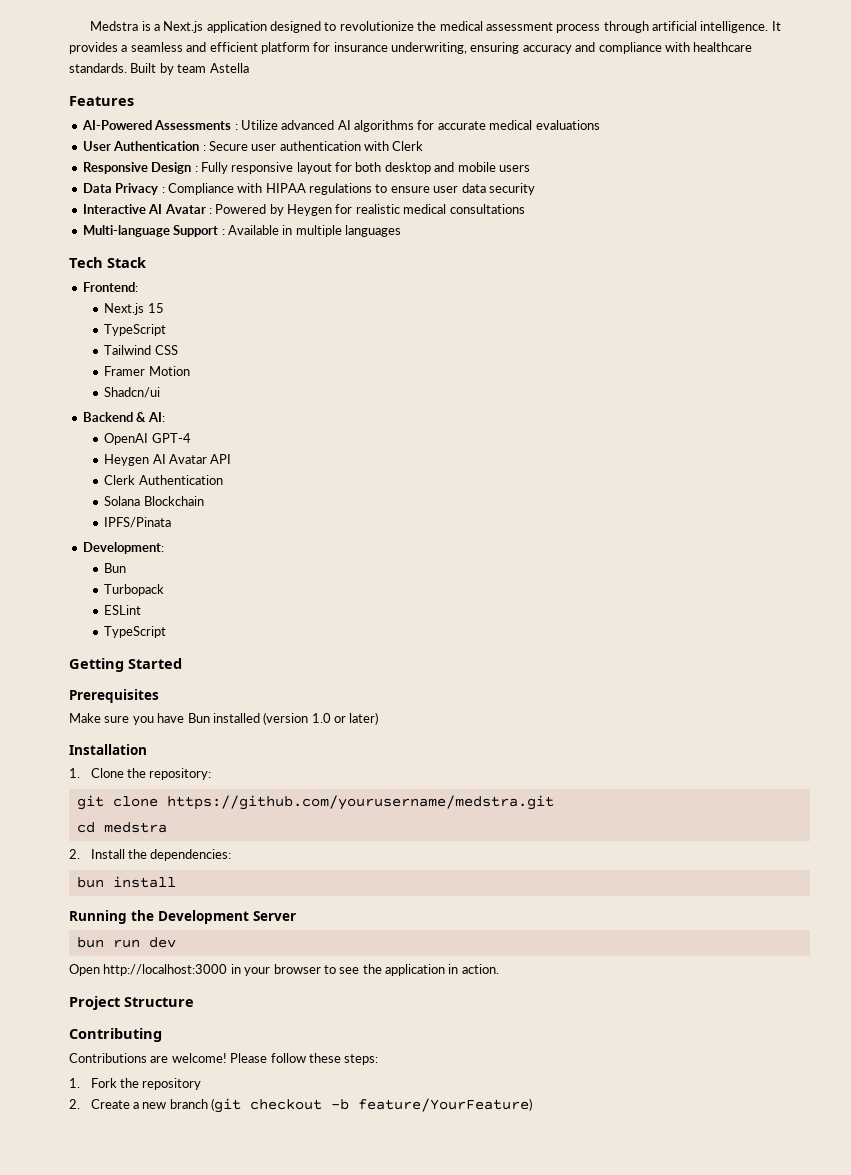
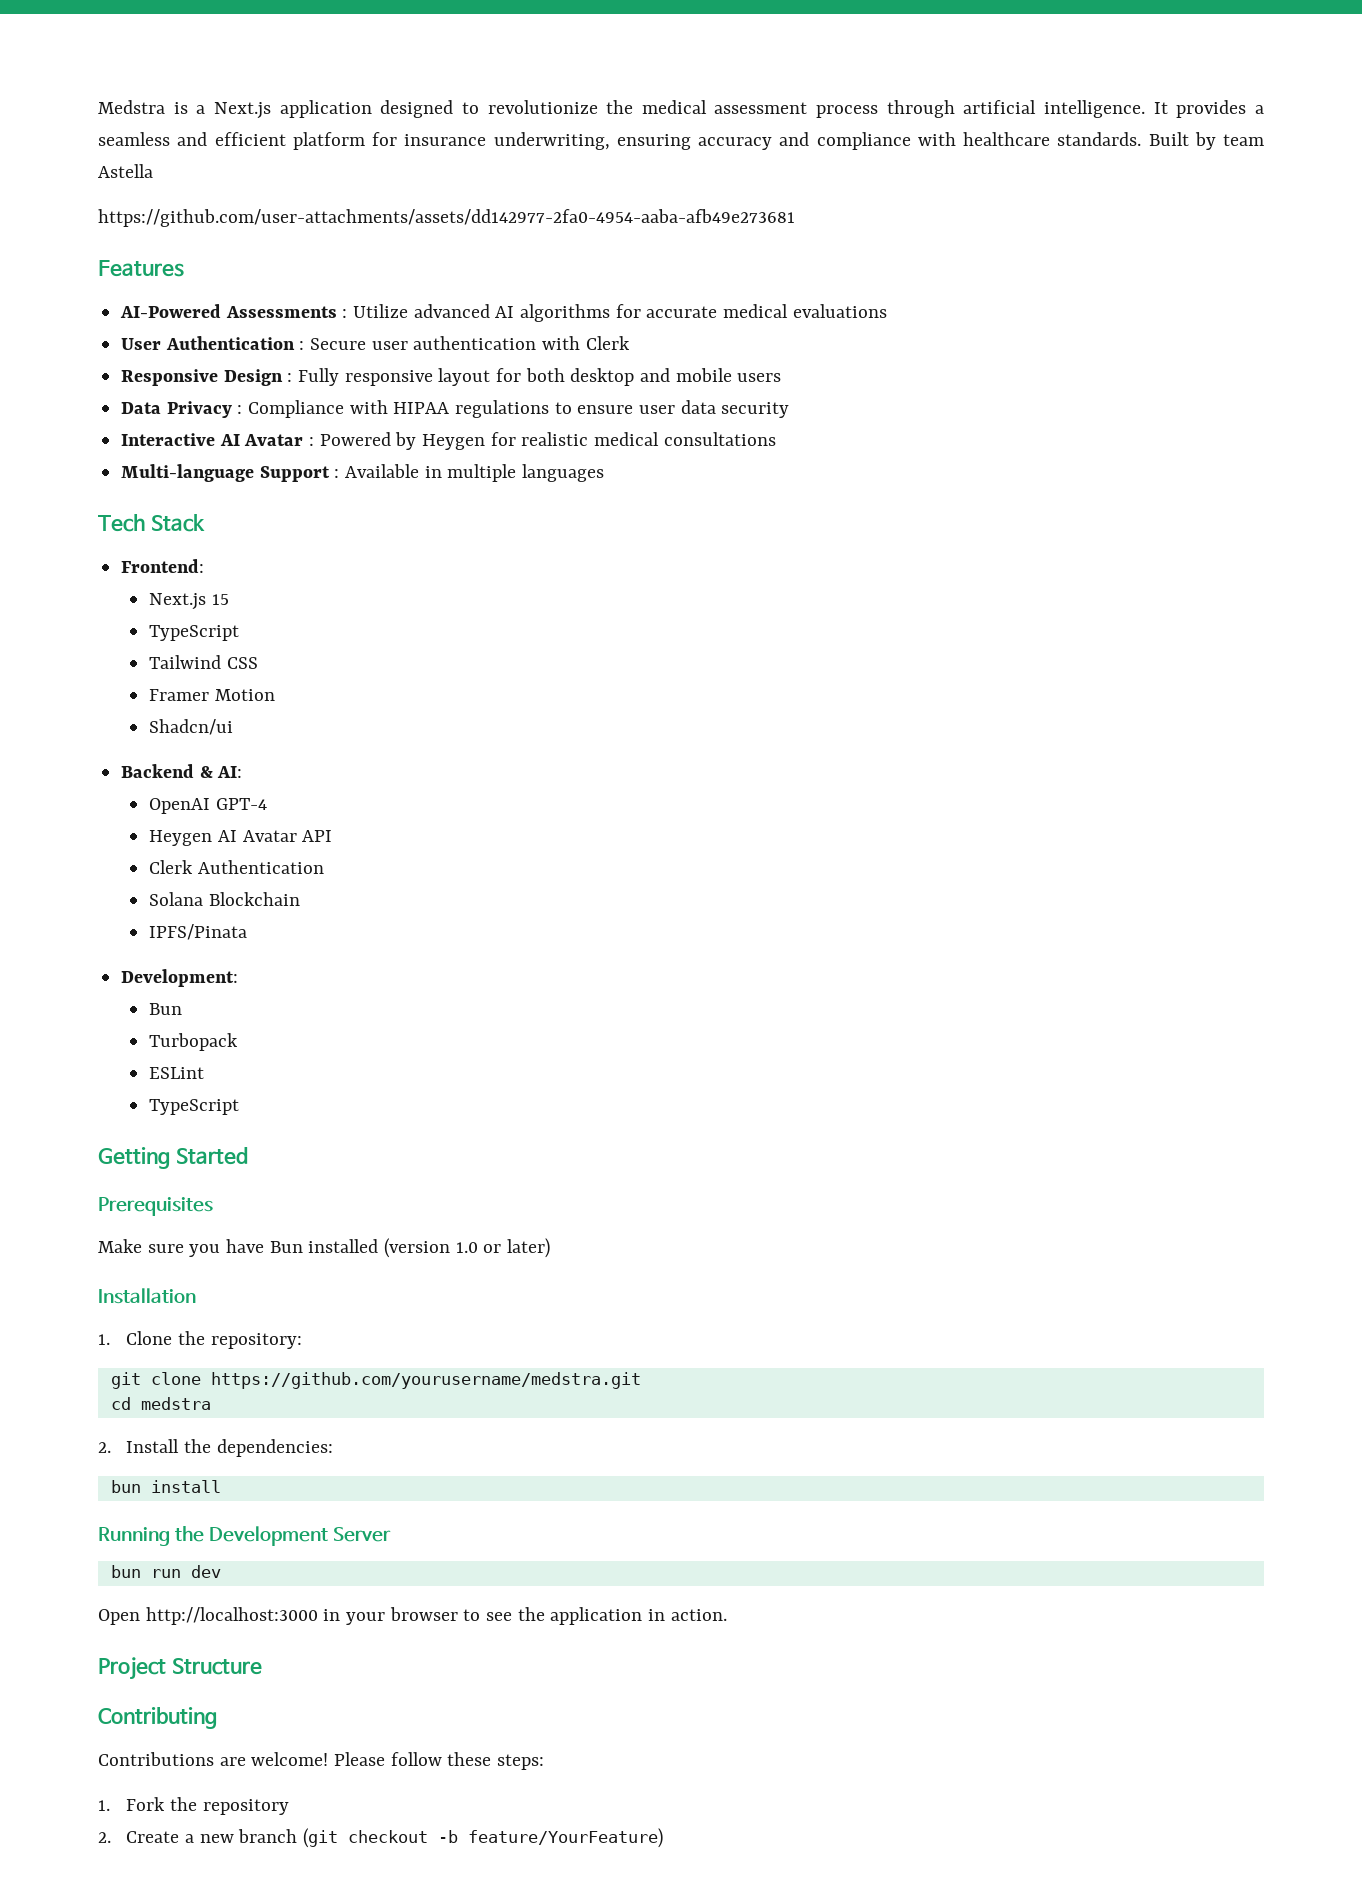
(249, 68) none -> [98,209,795,227] // https://github.com/user-attachments/assets/dd142977-2fa0-4954-aaba-afb49e273681

